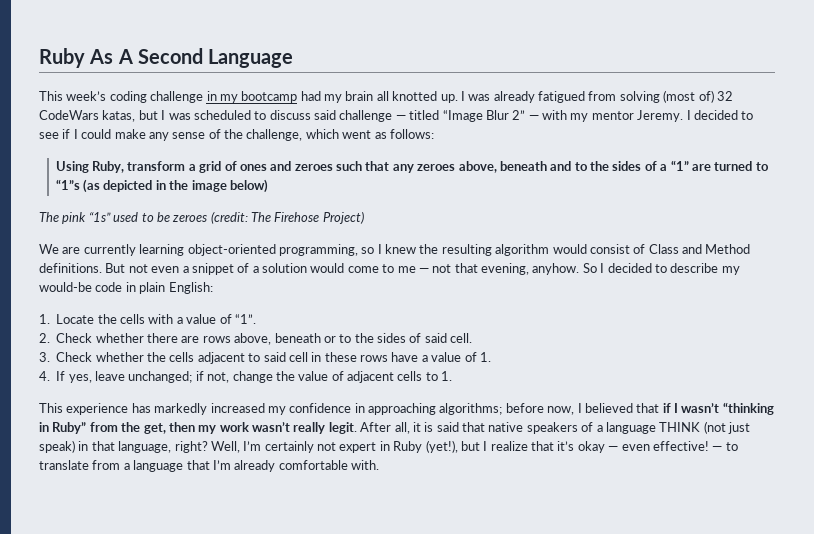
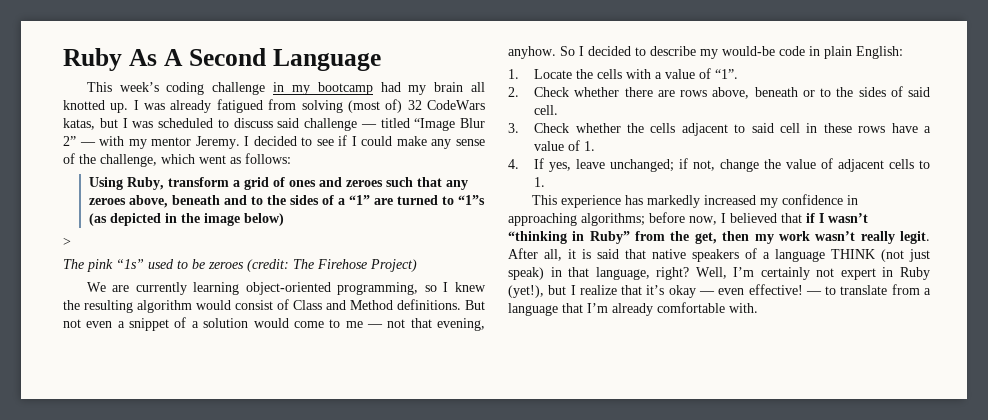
(268, 186) none -> [63,237,71,246] // >

